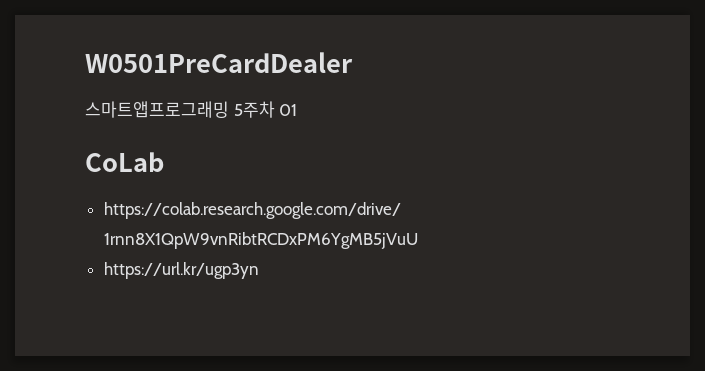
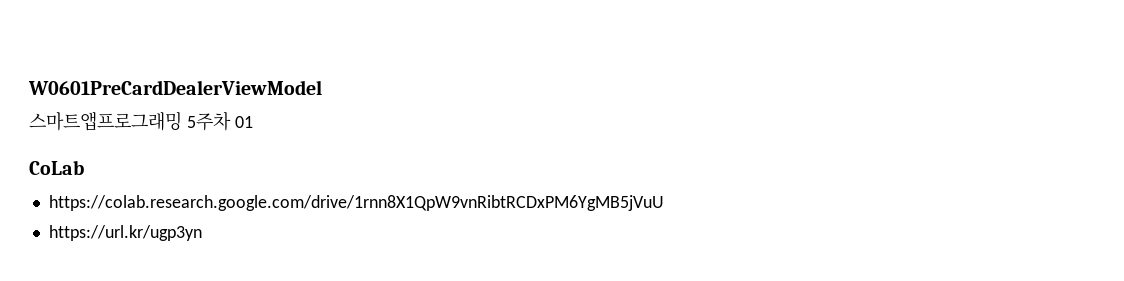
[85,52,353,73] W0501PreCardDealer -> [28,80,322,95] W0601PreCardDealerViewModel

